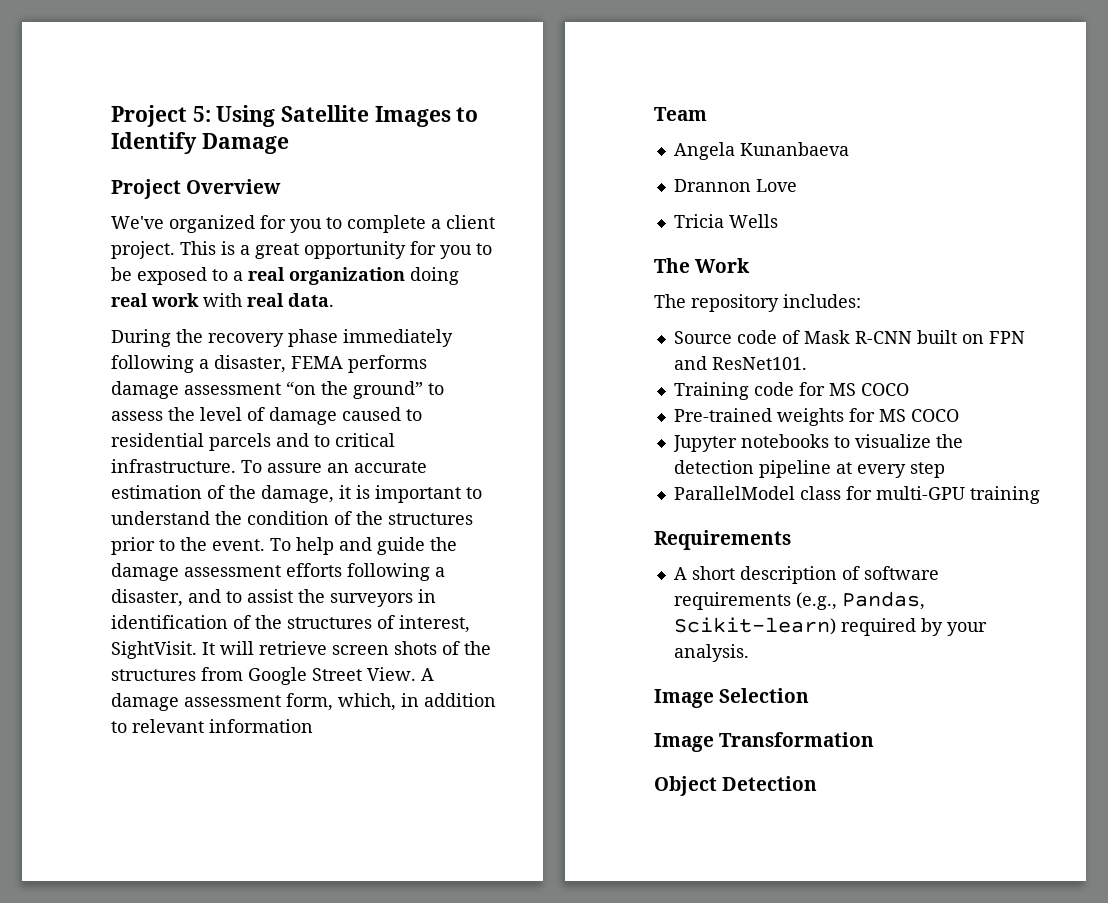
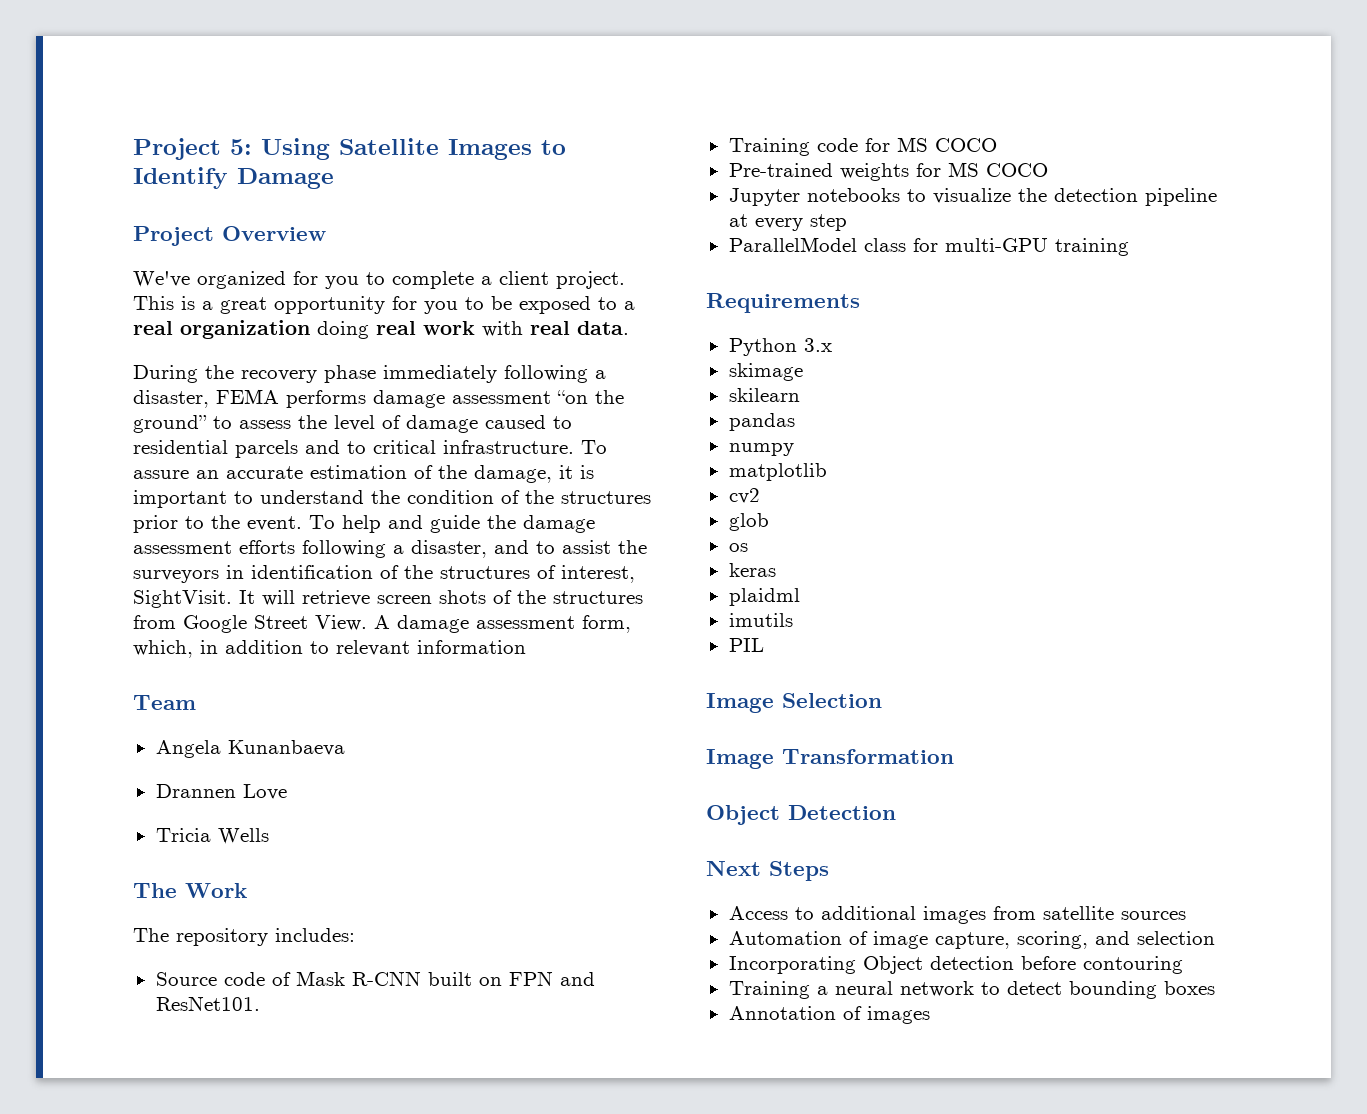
[673,179,751,192] Drannon -> [155,784,236,798] Drannen
[673,566,939,584] [673,591,925,610] [673,617,987,636] [673,644,749,662] A short description of software requirements (e.g., Pandas, Scikit-learn) required by your analysis. -> [728,338,832,356] [728,363,803,381] [728,388,800,402] [728,413,795,431] [728,443,794,456] [728,463,827,481] [728,488,760,504] [728,513,769,531] [728,543,748,552] [728,563,776,577] [728,588,800,606] [728,613,793,627] [728,638,764,652] Python 3.x // skimage // skilearn // pandas // numpy // matplotlib // cv2 // glob // os // keras // plaidml // imutils // PIL
(818, 783) none -> [706,861,829,881] [728,906,1186,924] [728,931,1215,949] [728,956,1183,974] [728,981,1215,999] [728,1006,930,1024] // Next Steps // Access to additional images from satellite sources // Automation of image capture, scoring, and selection // Incorporating Object detection before contouring // Training a neural network to detect bounding boxes // Annotation of images

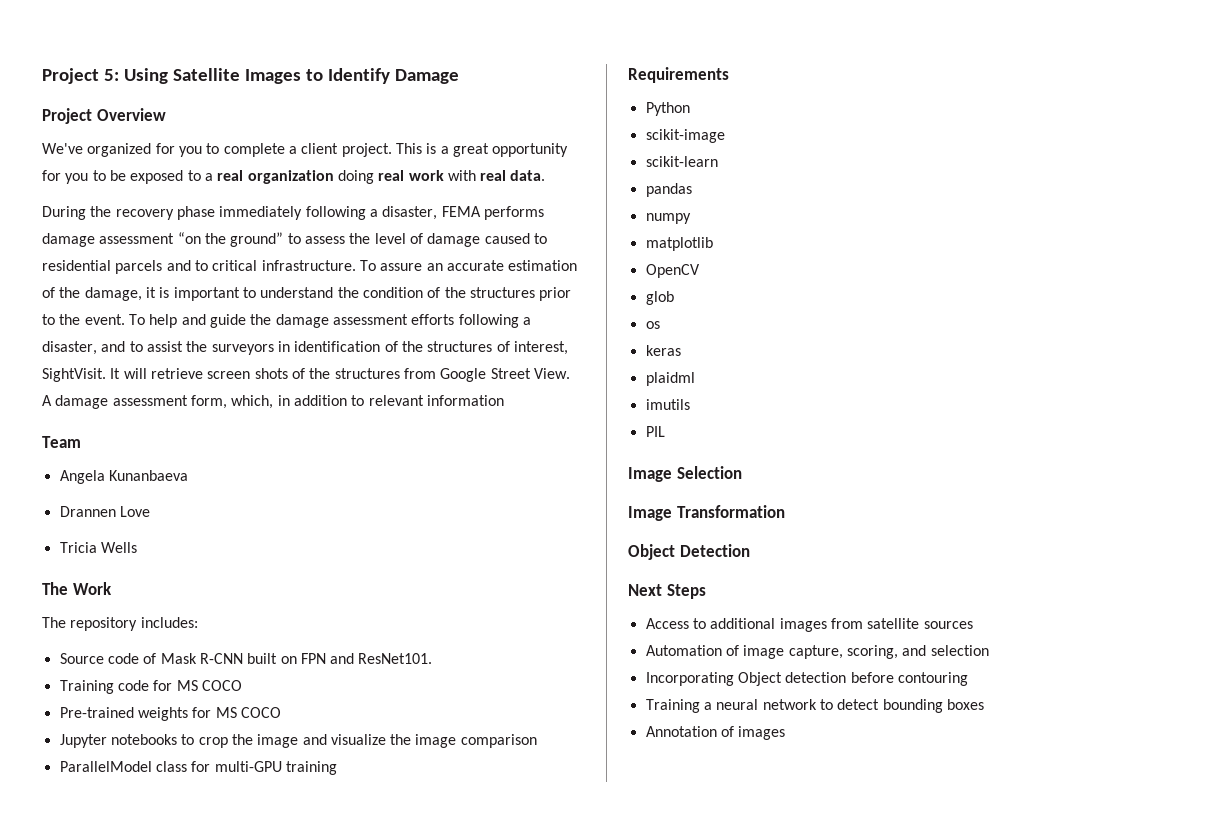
[932,188,1217,206] [728,214,847,231] visualize the detection pipeline at every step -> [198,734,537,748] crop the image and visualize the image comparison
[803,338,832,352] [728,363,803,381] [728,388,800,402] 3.x // skimage // skilearn -> [645,129,725,143] [645,156,718,167] // scikit-image // scikit-learn
[728,488,760,504] cv2 -> [645,264,700,278] OpenCV

